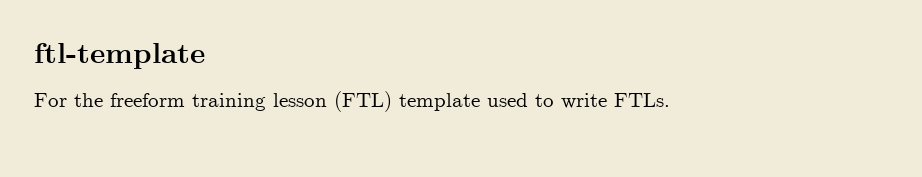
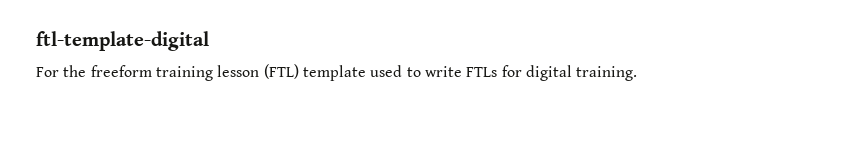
[34,43,205,69] ftl-template -> [36,31,209,51] ftl-template-digital
[614,93,670,107] FTLs. -> [466,65,638,81] FTLs for digital training.

